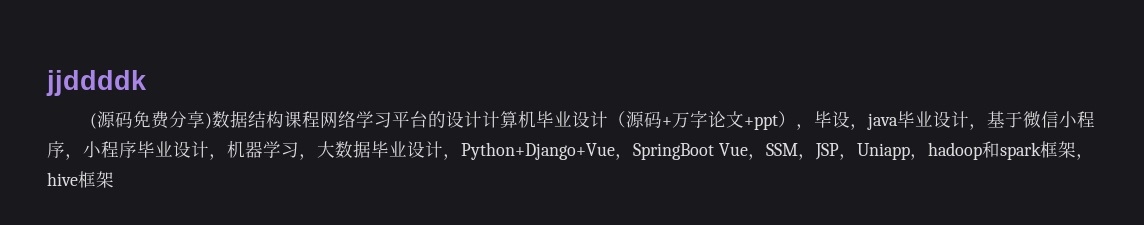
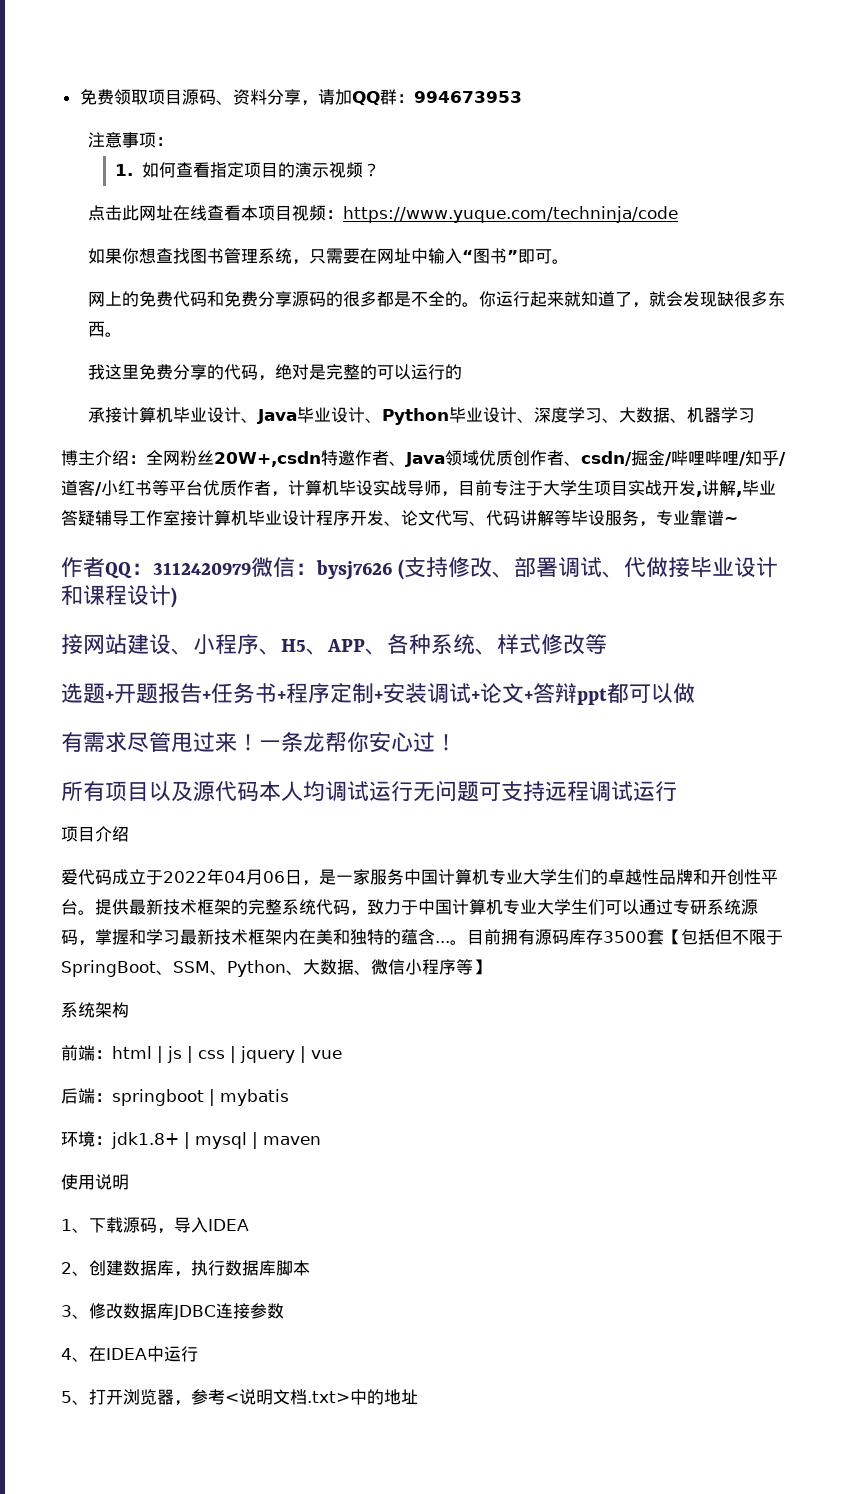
[46,70,147,96] [89,110,1095,130] [47,140,1094,160] [47,171,114,188] jjddddk // (源码免费分享)数据结构课程网络学习平台的设计计算机毕业设计（源码+万字论文+ppt），毕设，java毕业设计，基于微信小程序，小程序毕业设计，机器学习，大数据毕业设计，Python+Django+Vue，SpringBoot Vue，SSM，JSP，Uniapp，hadoop和spark框架，hive框架 -> [79,89,522,106] [88,132,174,148] [115,162,381,178] [88,205,679,223] [88,248,570,265] [88,291,786,308] [88,321,123,337] [88,364,463,381] [88,407,756,425] [61,450,786,467] [61,480,776,497] [61,510,738,527] [61,557,778,580] [61,585,177,608] [61,634,607,655] [61,683,695,705] [61,732,457,753] [61,780,677,802] [61,826,129,842] [61,868,778,886] [61,899,758,916] [61,929,783,946] [61,959,490,977] [61,1002,129,1018] [61,1045,342,1063] [61,1088,289,1106] [61,1131,321,1149] [61,1174,129,1190] [61,1217,249,1234] [61,1260,310,1277] [61,1303,284,1320] [61,1346,198,1362] [61,1389,418,1406] 免费领取项目源码、资料分享，请加QQ群：994673953 // 注意事项： // 1.如何查看指定项目的演示视频？ // 点击此网址在线查看本项目视频：https://www.yuque.com/techninja/code // 如果你想查找图书管理系统，只需要在网址中输入“图书”即可。 // 网上的免费代码和免费分享源码的很多都是不全的。你运行起来就知道了，就会发现缺很多东西。 // 我这里免费分享的代码，绝对是完整的可以运行的 // 承接计算机毕业设计、Java毕业设计、Python毕业设计、深度学习、大数据、机器学习 // 博主介绍：全网粉丝20W+,csdn特邀作者、Java领域优质创作者、csdn/掘金/哔哩哔哩/知乎/道客/小红书等平台优质作者，计算机毕设实战导师，目前专注于大学生项目实战开发,讲解,毕业答疑辅导工作室接计算机毕业设计程序开发、论文代写、代码讲解等毕设服务，专业靠谱~ // 作者QQ：3112420979微信：bysj7626 (支持修改、部署调试、代做接毕业设计和课程设计) // 接网站建设、小程序、H5、APP、各种系统、样式修改等 // 选题+开题报告+任务书+程序定制+安装调试+论文+答辩ppt都可以做 // 有需求尽管甩过来！一条龙帮你安心过！ // 所有项目以及源代码本人均调试运行无问题可支持远程调试运行 // 项目介绍 // 爱代码成立于2022年04月06日，是一家服务中国计算机专业大学生们的卓越性品牌和开创性平台。提供最新技术框架的完整系统代码，致力于中国计算机专业大学生们可以通过专研系统源码，掌握和学习最新技术框架内在美和独特的蕴含...。目前拥有源码库存3500套【包括但不限于SpringBoot、SSM、Python、大数据、微信小程序等】 // 系统架构 // 前端：html | js | css | jquery | vue // 后端：springboot | mybatis // 环境：jdk1.8+ | mysql | maven // 使用说明 // 1、下载源码，导入IDEA // 2、创建数据库，执行数据库脚本 // 3、修改数据库JDBC连接参数 // 4、在IDEA中运行 // 5、打开浏览器，参考<说明文档.txt>中的地址

